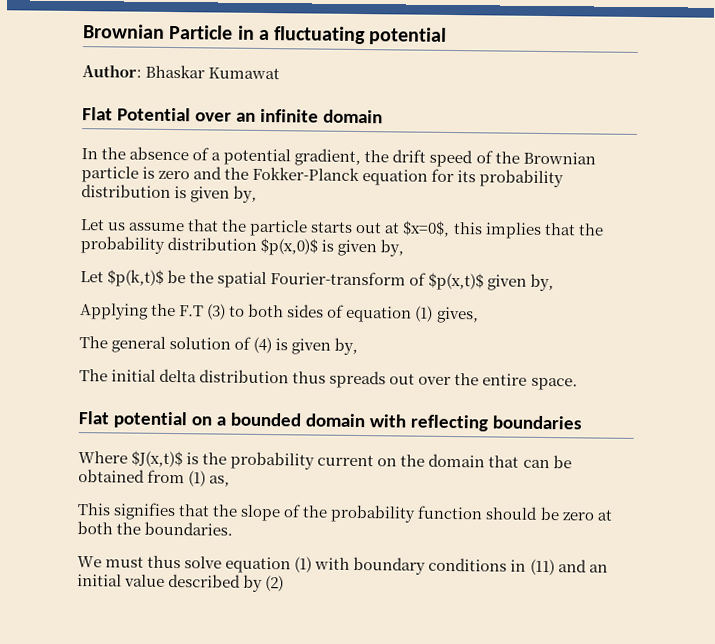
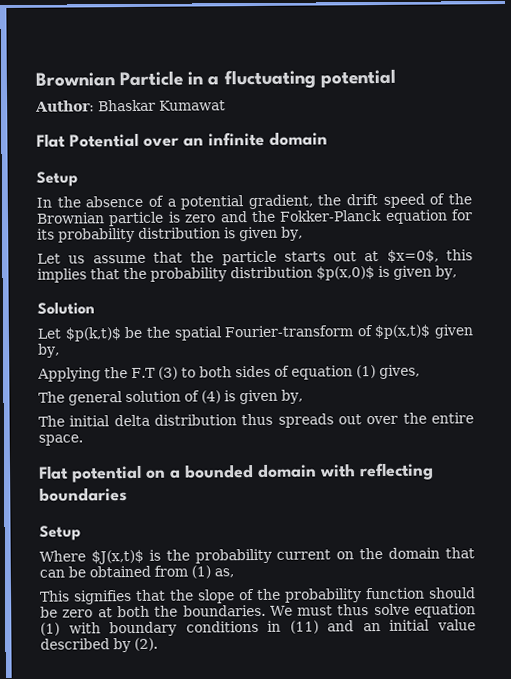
(383, 116) none -> [36,171,78,187] // Setup
(405, 248) none -> [37,302,95,315] // Solution
(583, 422) none -> [39,525,81,541] // Setup
(234, 528) // -> (266, 610) none
[265,575,285,592] (2) -> [134,637,158,651] (2).

